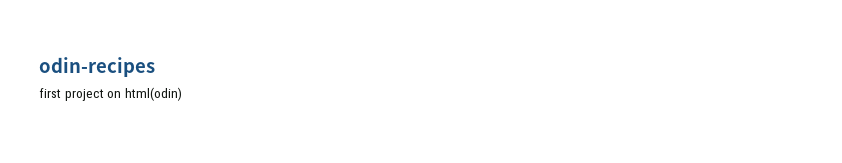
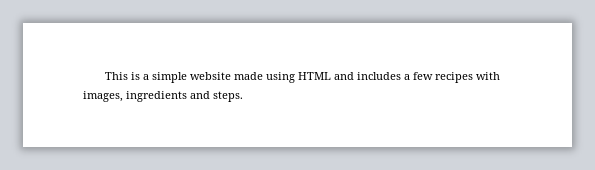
[39,57,155,77] [39,87,182,101] odin-recipes // first project on html(odin) -> [105,72,501,83] [83,91,243,102] This is a simple website made using HTML and includes a few recipes with images, ingredients and steps.

